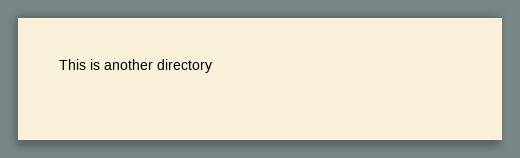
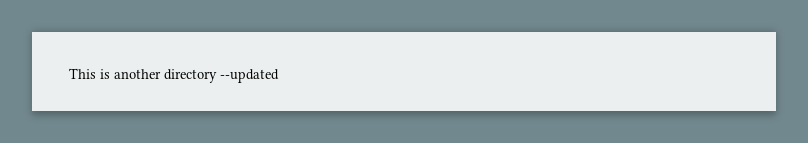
(212, 66) none -> [220,69,279,83] --updated

